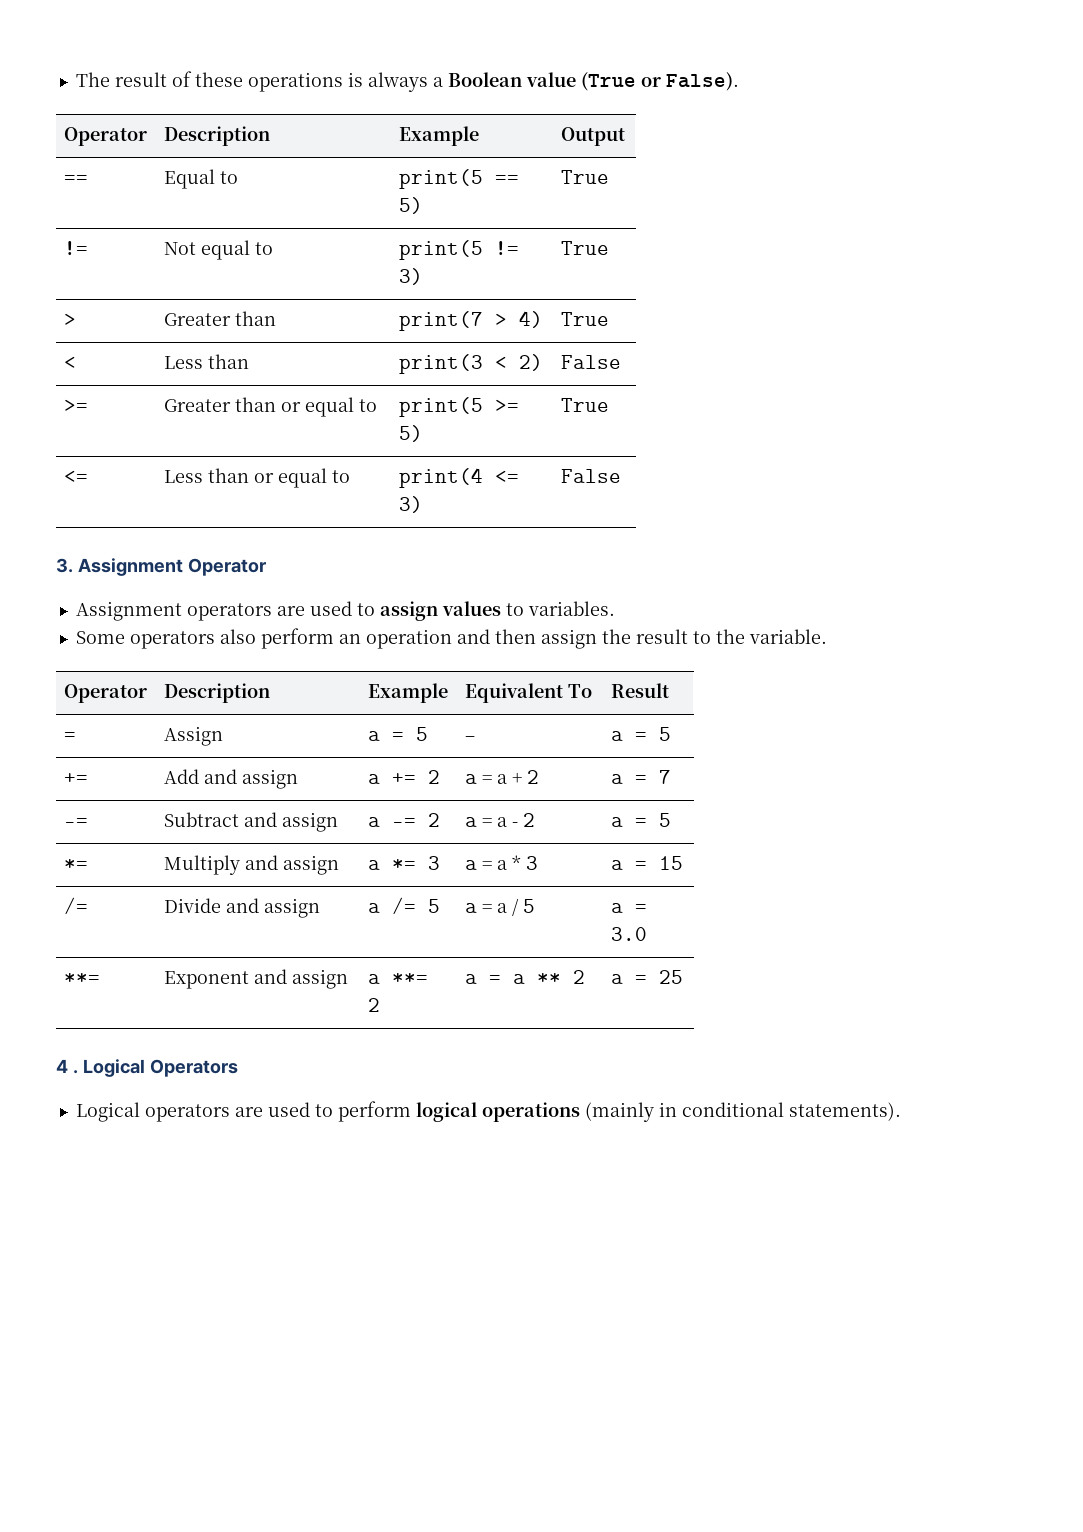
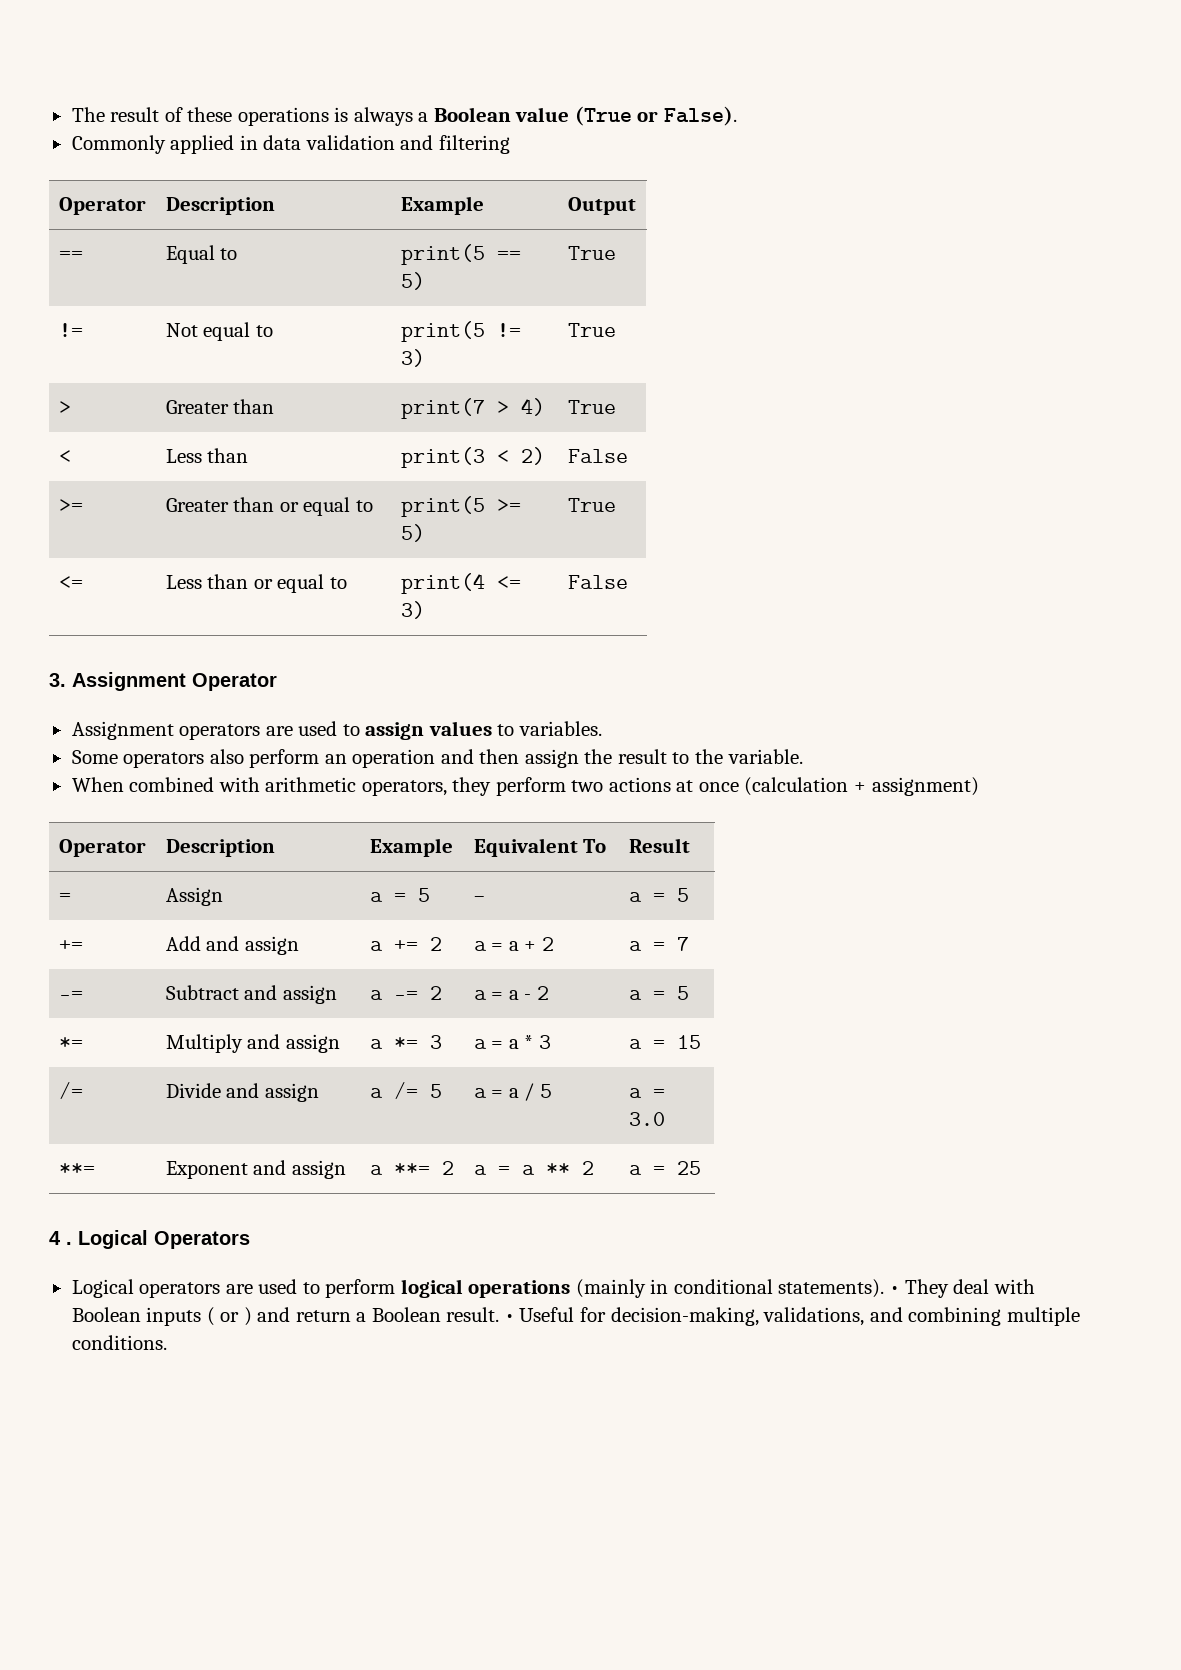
(739, 81) none -> [71,135,510,154] // Commonly applied in data validation and filtering
(827, 636) none -> [71,777,979,796] // When combined with arithmetic operators, they perform two actions at once (calculation + assignment)
(901, 1111) none -> [889,1279,1035,1298] [71,1307,1080,1326] [71,1335,167,1350] • They deal with Boolean inputs ( or ) and return a Boolean result. • Useful for decision-making, validations, and combining multiple conditions.

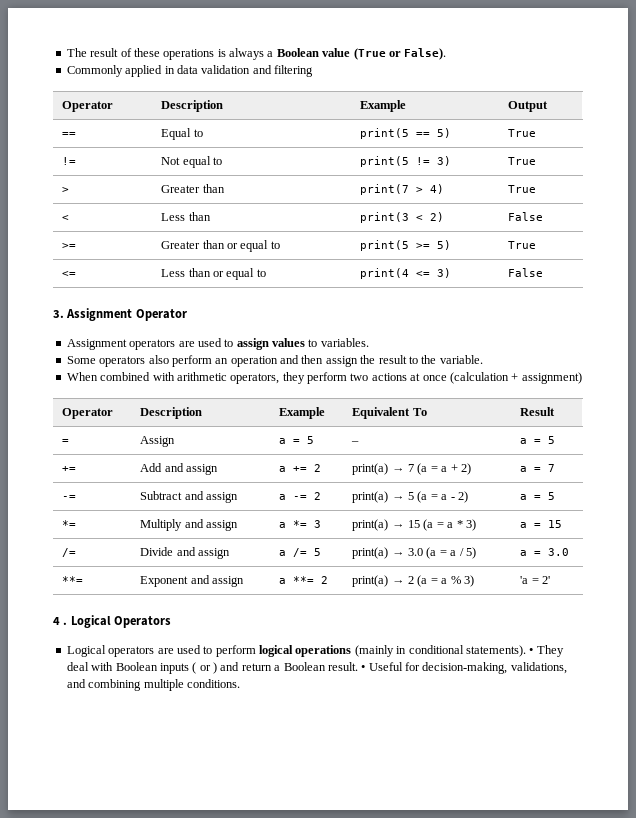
[473,941,487,951] a -> [352,463,428,475] print(a) → 7 (a
[542,937,555,951] 2 -> [460,463,471,475] 2)
[473,990,487,1000] a -> [352,491,428,503] print(a) → 5 (a
[537,986,550,1000] 2 -> [457,491,468,503] 2)
[473,1039,487,1049] a -> [352,519,434,531] print(a) → 15 (a
[539,1035,552,1049] 3 -> [465,519,476,531] 3)
[473,1088,487,1098] a -> [352,547,437,559] print(a) → 3.0 (a
[540,1084,553,1098] 5 -> [465,547,476,559] 5)
[473,1161,594,1175] [628,1161,701,1175] a = a ** 2 | a = 25 -> [352,575,474,587] [520,576,551,584] print(a) → 2 (a = a % 3) | 'a = 2'

